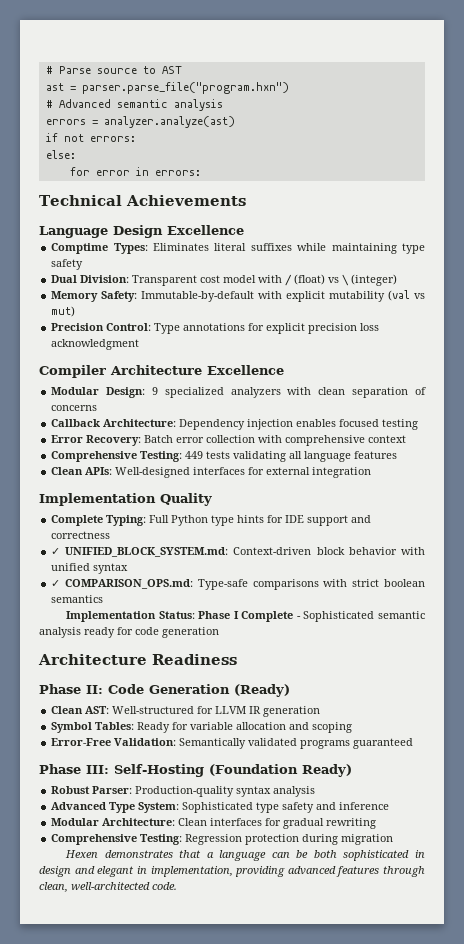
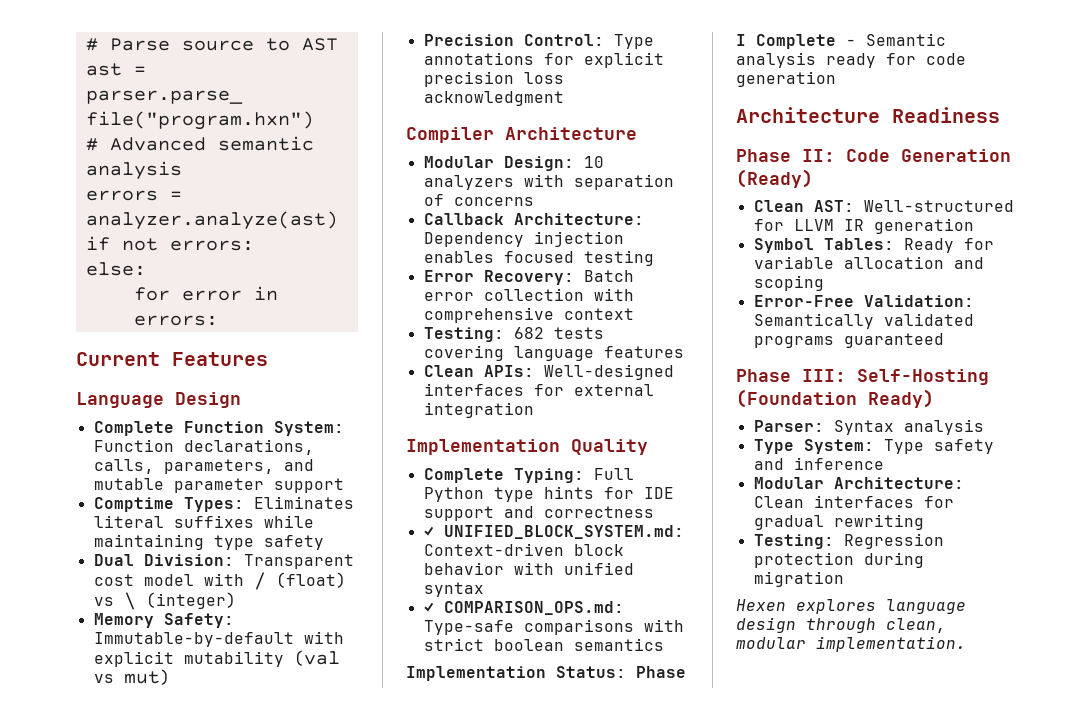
[39,195,246,206] Technical Achievements -> [76,352,268,366] Current Features
[167,225,244,235] Excellence -> [93,421,344,436] [93,439,314,455] [93,459,314,474] [93,478,344,493] // Complete Function System: Function declarations, calls, parameters, and mutable parameter support
[207,365,284,375] Excellence -> (637, 133) none
[151,387,224,398] 9 specialized -> [583,156,604,168] 10
[318,387,346,395] clean -> (564, 180) none
[51,451,303,462] Comprehensive Testing: 449 tests validating all -> [423,327,604,342] [423,345,504,361] Testing: 682 tests covering
[303,611,425,622] Sophisticated semantic -> [866,33,946,46] Semantic
[51,786,316,797] [51,802,107,810] Robust Parser: Production-quality syntax analysis // Advanced -> [753,419,984,435] Parser: Syntax analysis //
[182,802,280,813] Sophisticated type -> [883,439,924,454] Type
[51,834,138,845] Comprehensive -> (924, 522) none
[104,850,425,861] [39,866,425,877] [39,882,177,893] demonstrates that a language can be both sophisticated in design and elegant in implementation, providing advanced features through clean, well-architected code. -> [796,599,966,614] [736,617,946,633] [736,636,966,652] explores language design through clean, modular implementation.

